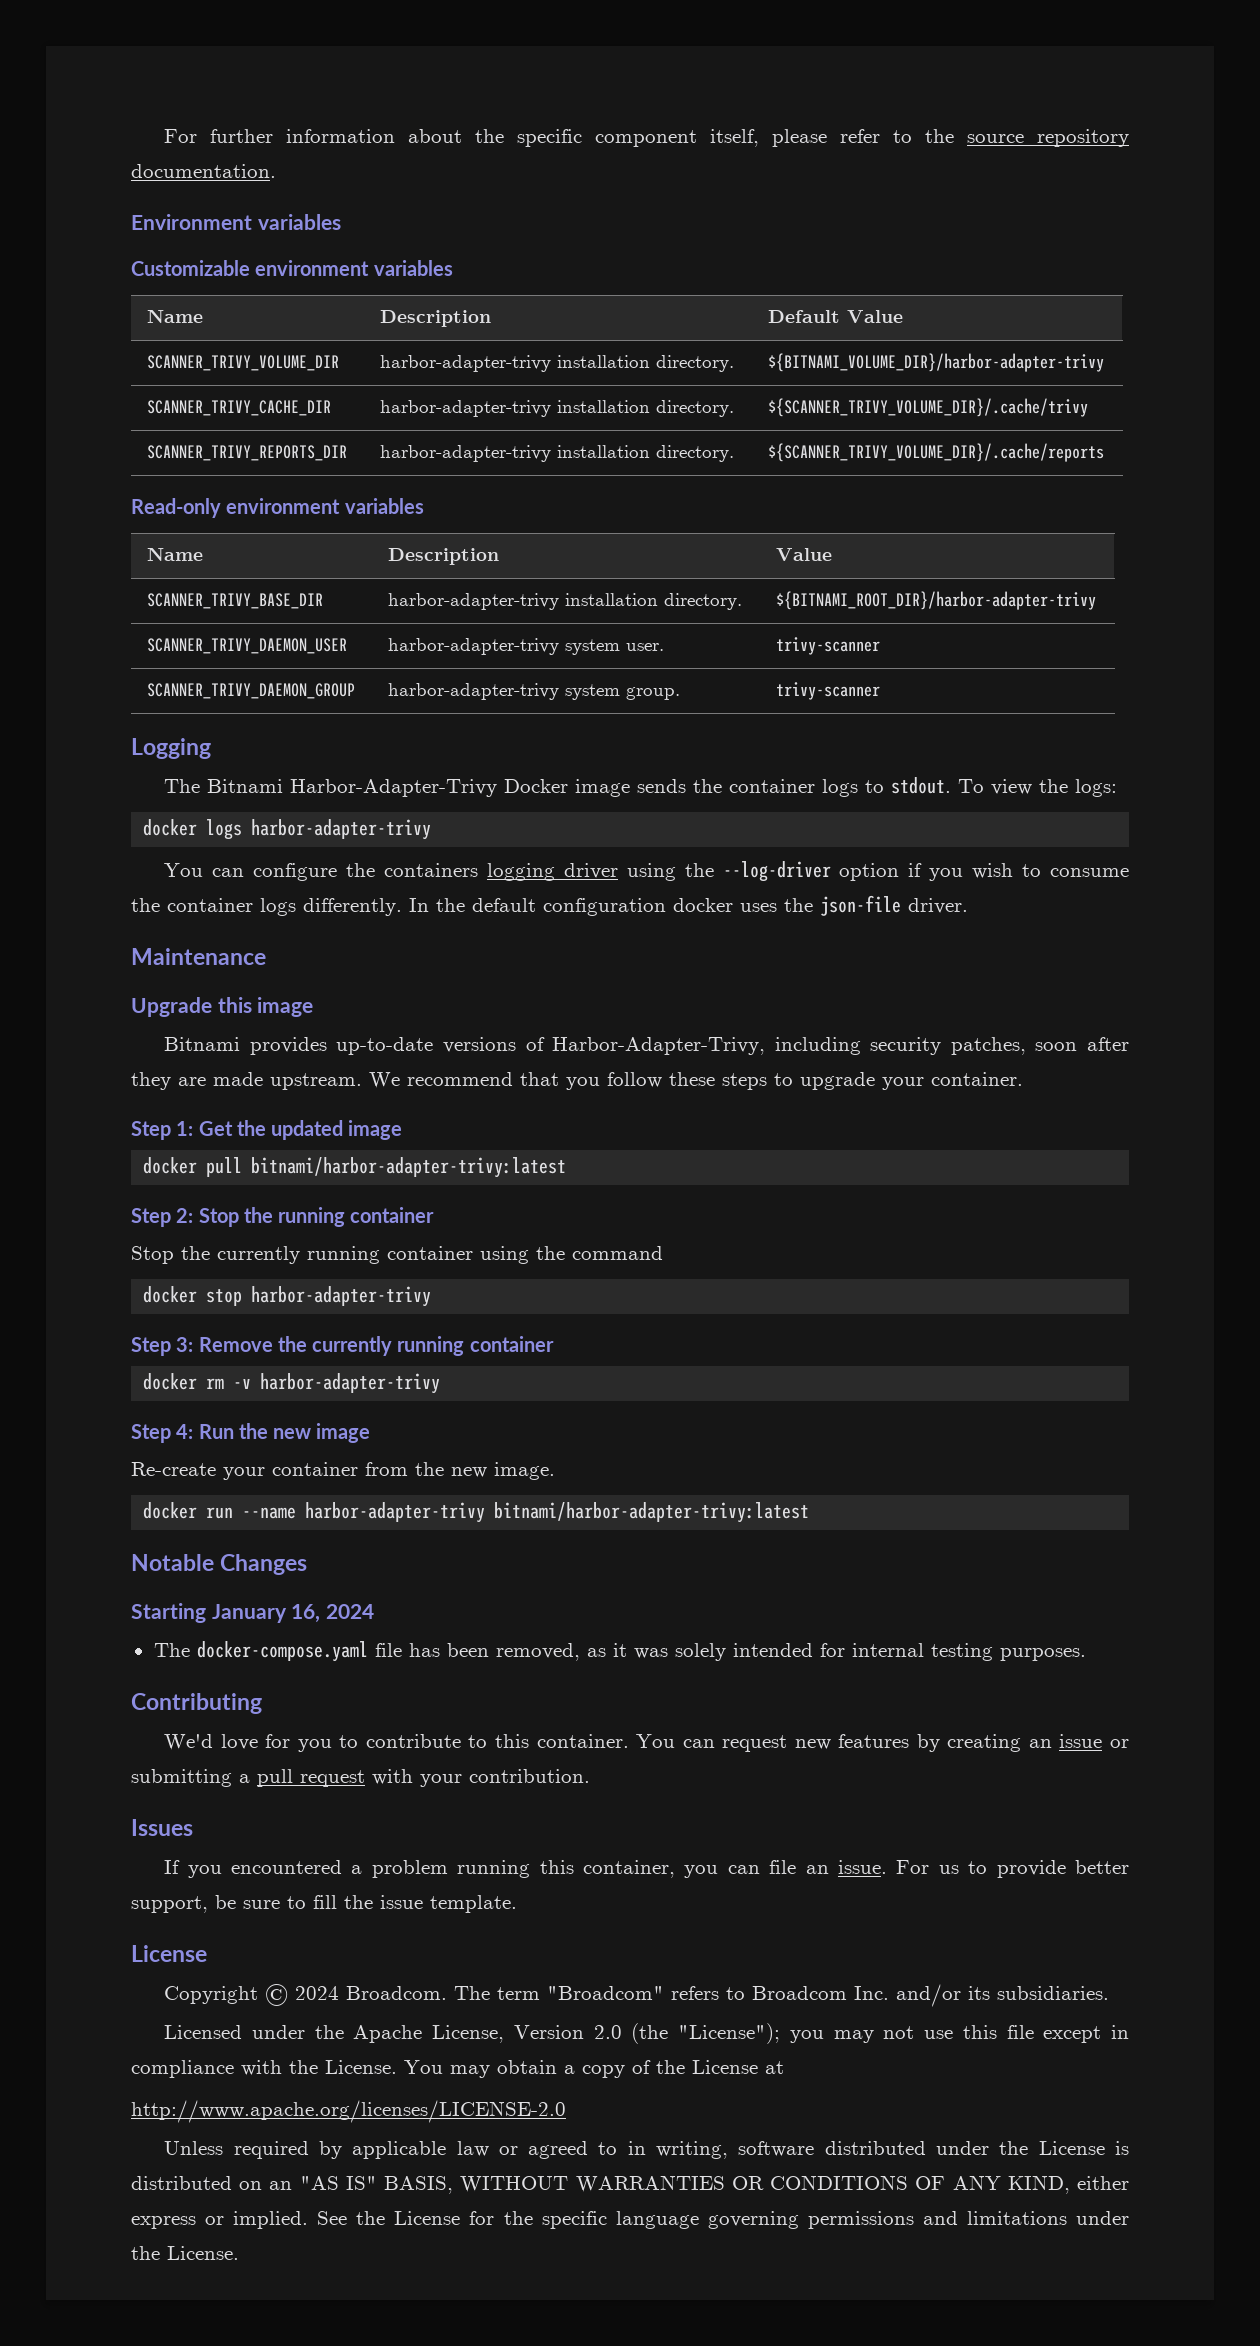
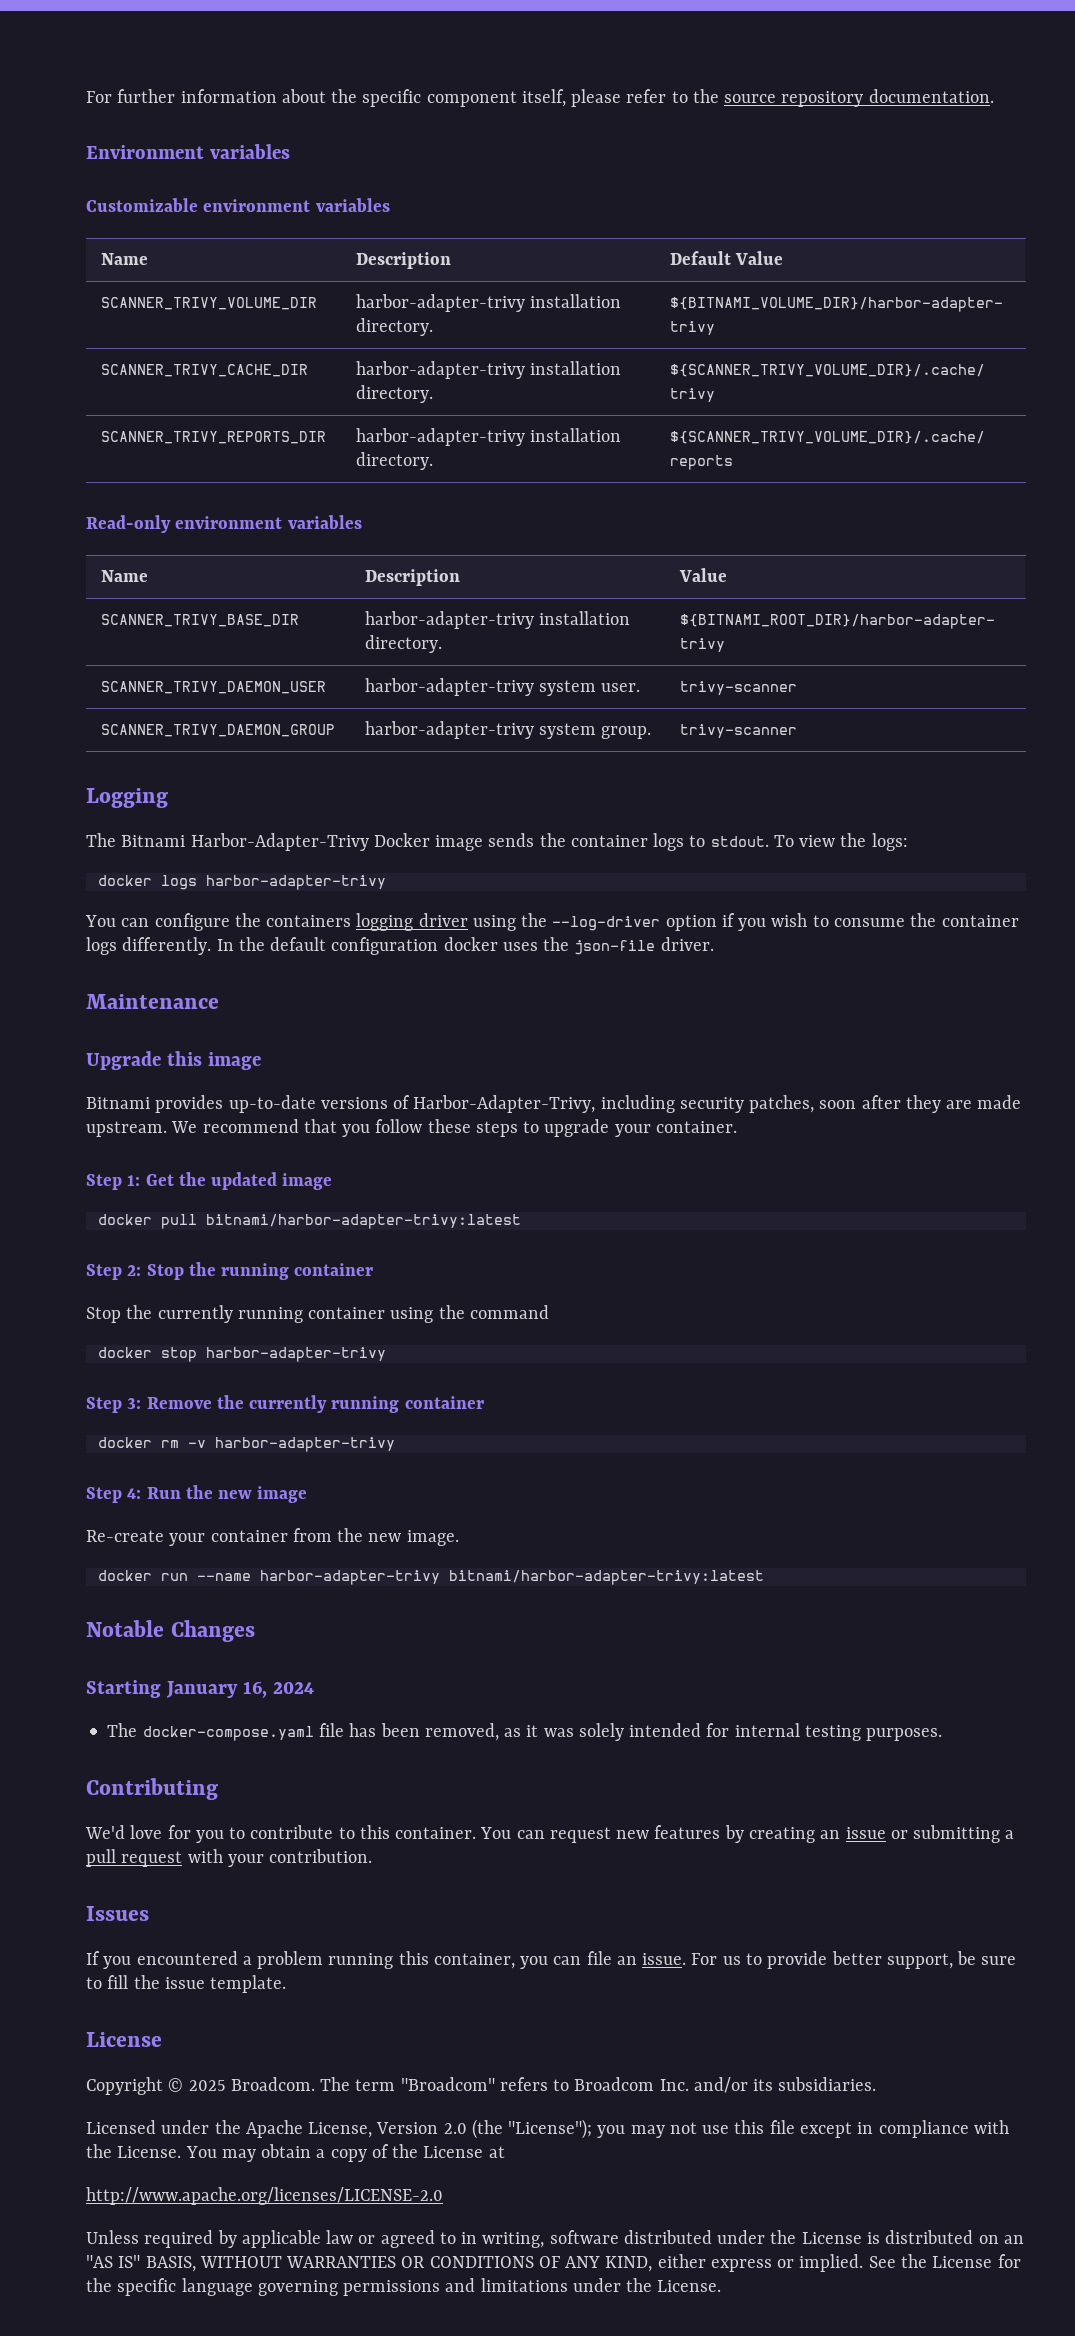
[295,1986,340,2000] 2024 -> [188,2080,226,2091] 2025

